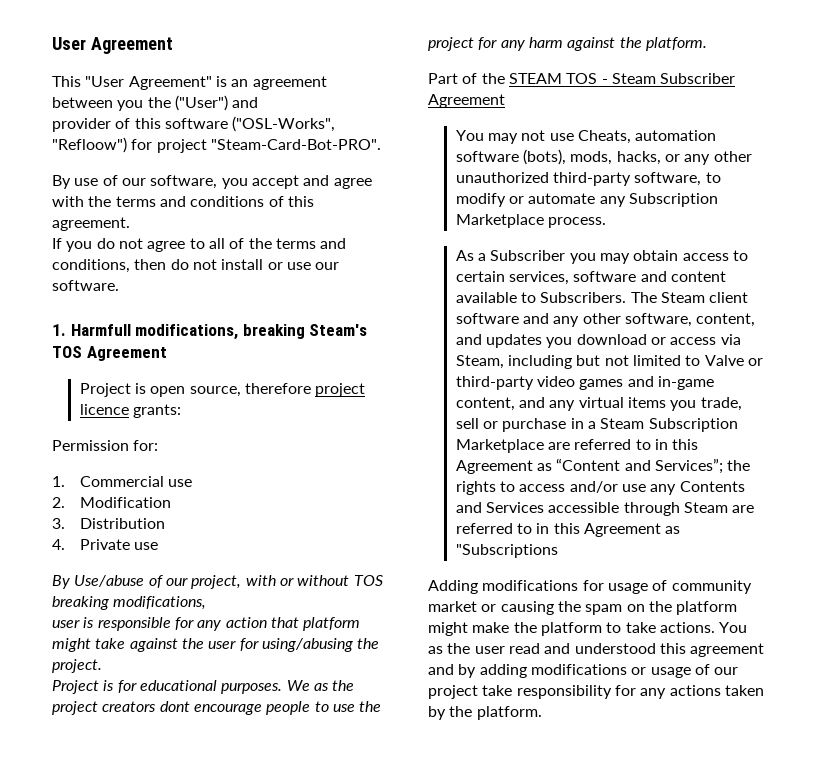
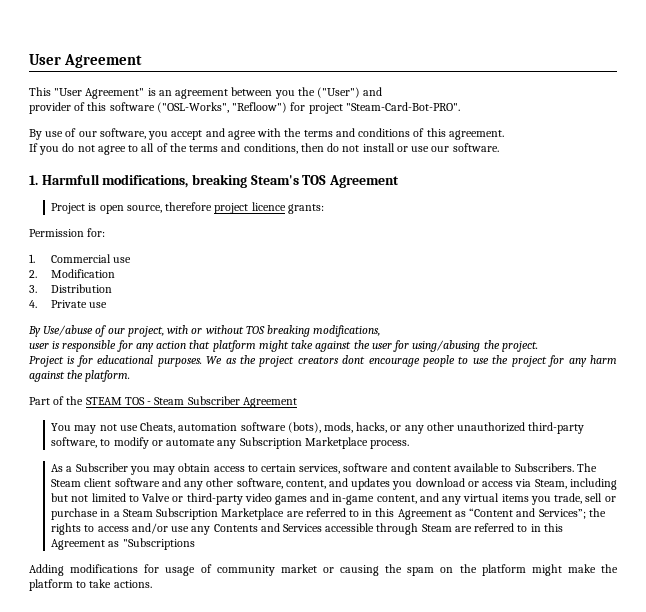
[719,622,748,633] [428,643,765,657] [428,664,739,678] [428,685,764,699] [428,706,542,720] You as the user read and understood this agreement and by adding modifications or usage of our project take responsibility for any actions taken by the platform. -> (152, 584) none

